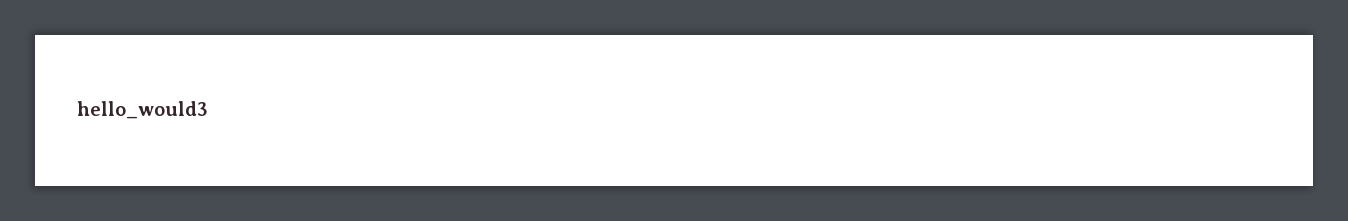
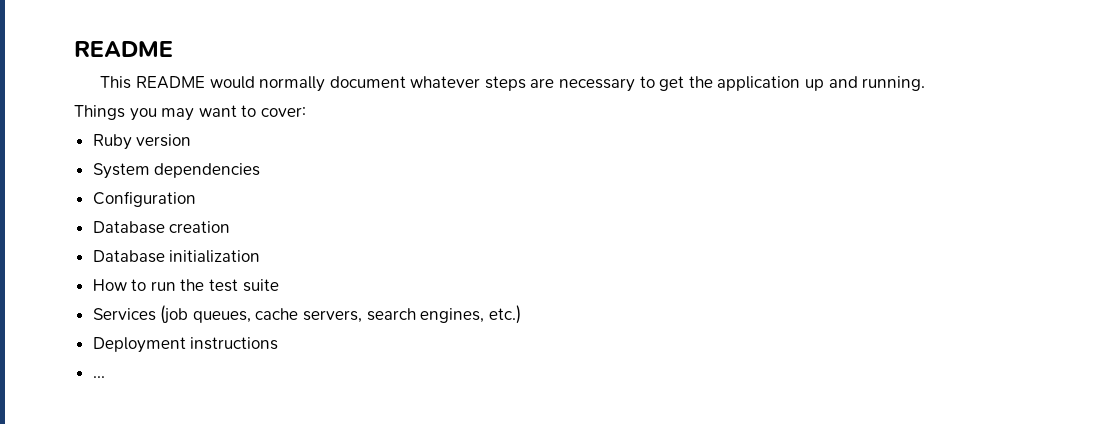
[77,101,208,119] hello_would3 -> [74,41,173,57] [100,76,926,92] [74,105,306,121] [92,134,192,150] [92,163,261,179] [92,191,196,207] [92,221,231,234] [92,250,261,263] [92,279,279,292] [92,305,521,324] [92,337,279,353] [92,376,105,378] README // This README would normally document whatever steps are necessary to get the application up and running. // Things you may want to cover: // Ruby version // System dependencies // Configuration // Database creation // Database initialization // How to run the test suite // Services (job queues, cache servers, search engines, etc.) // Deployment instructions // ...

